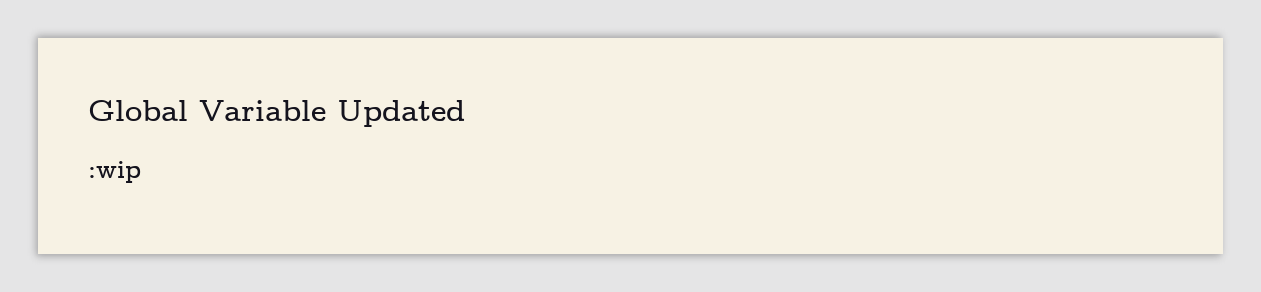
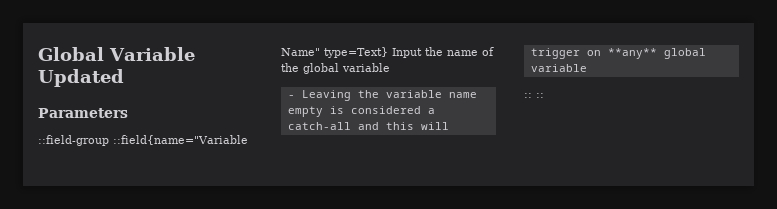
[88,161,141,183] :wip -> [38,108,128,118] [38,135,248,146] [281,47,494,58] [281,63,390,74] [287,90,477,101] [287,106,435,117] [287,122,449,130] [530,48,706,59] [530,64,587,72] [524,93,544,98] Parameters // ::field-group ::field{name="Variable Name" type=Text} Input the name of the global variable // - Leaving the variable name empty is considered a catch-all and this will trigger on **any** global variable // :: ::

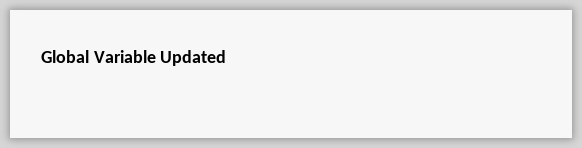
[38,108,128,118] [38,135,248,146] [281,47,494,58] [281,63,390,74] [287,90,477,101] [287,106,435,117] [287,122,449,130] [530,48,706,59] [530,64,587,72] [524,93,544,98] // Parameters // ::field-group ::field{name="Variable Name" type=Text} Input the name of the global variable // - Leaving the variable name empty is considered a catch-all and this will trigger on **any** global variable // :: :: -> (227, 58) none

